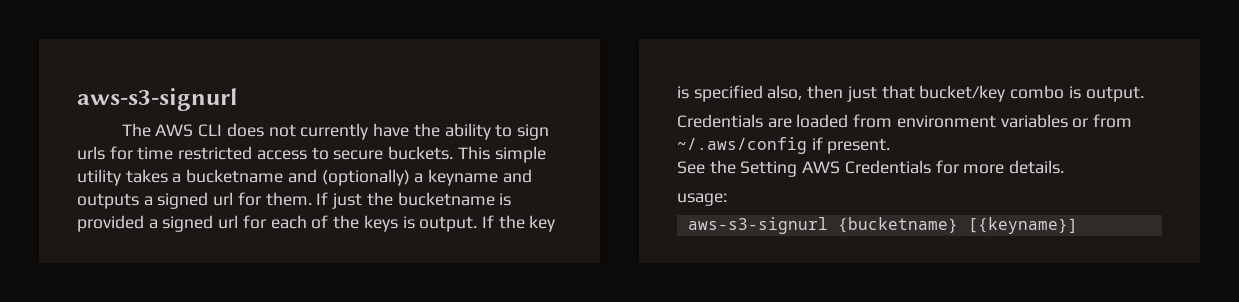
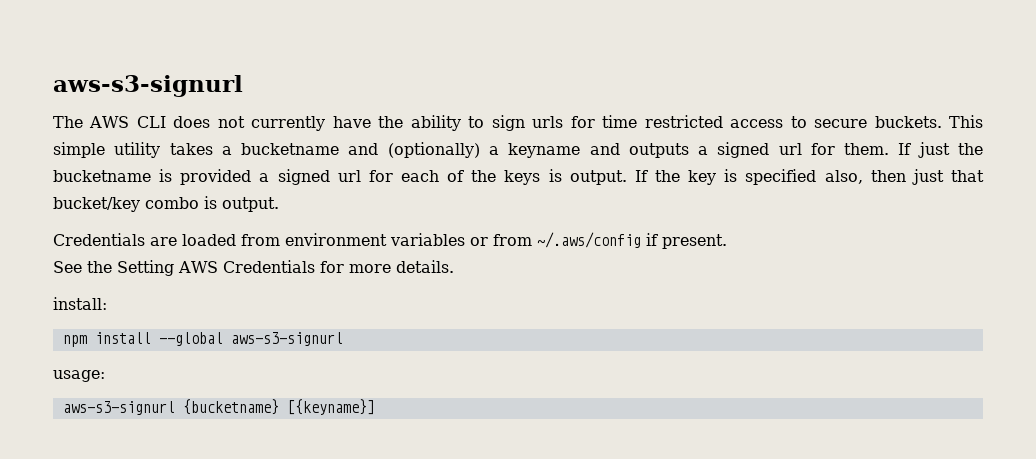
(1065, 167) none -> [53,297,107,310] [62,332,343,347] // install: // npm install --global aws-s3-signurl

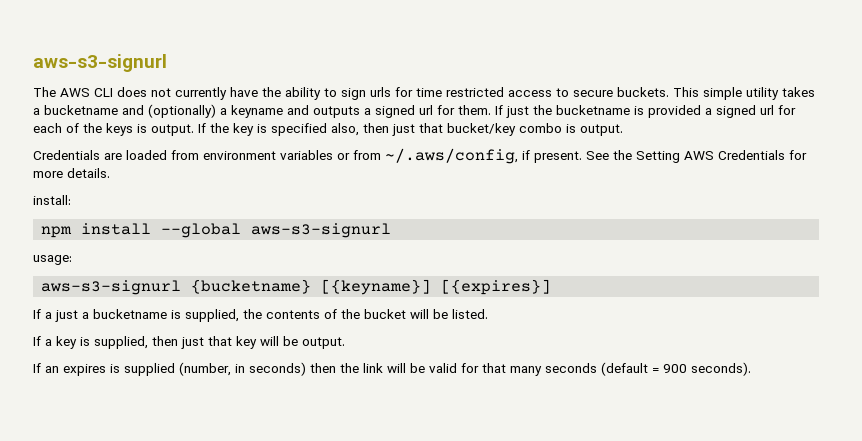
[537,232,641,248] ~/.aws/config -> [385,148,518,164] ~/.aws/config,
(727, 241) // -> (582, 157) none
(375, 407) none -> [441,279,552,295] [33,309,488,322] [33,336,345,349] [33,362,751,376] [{expires}] // If a just a bucketname is supplied, the contents of the bucket will be listed. // If a key is supplied, then just that key will be output. // If an expires is supplied (number, in seconds) then the link will be valid for that many seconds (default = 900 seconds).

